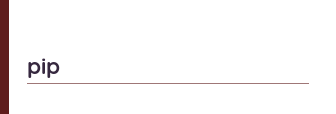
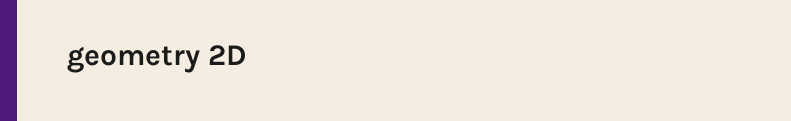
[27,58,60,78] pip -> [67,45,248,73] geometry 2D

